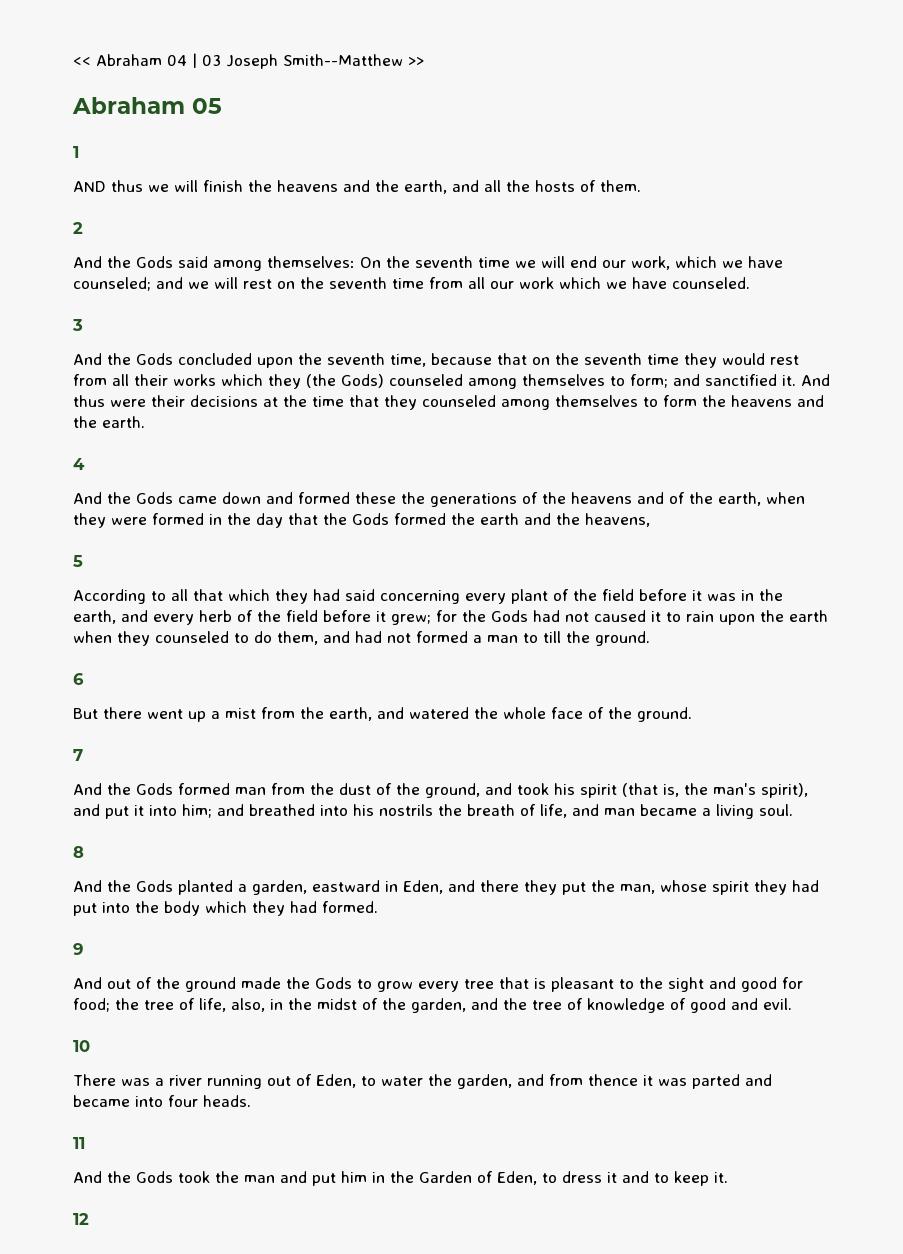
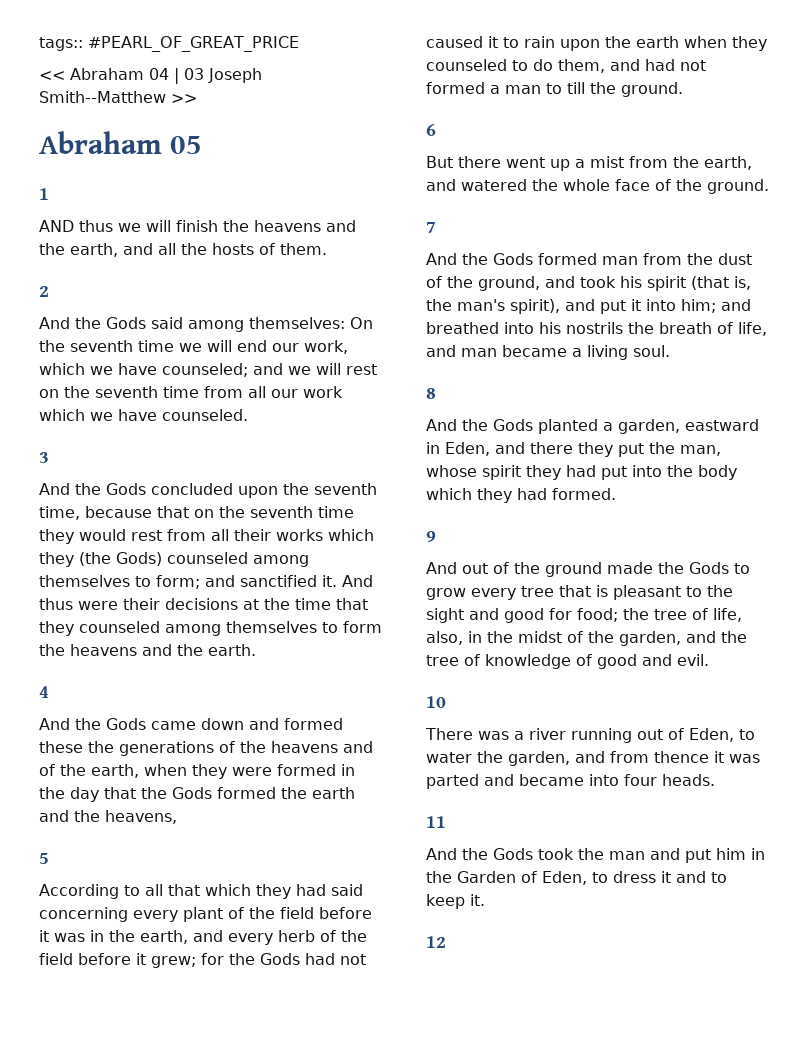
(73, 61) none -> [39,36,299,52] tags:: #PEARL_OF_GREAT_PRICE //

